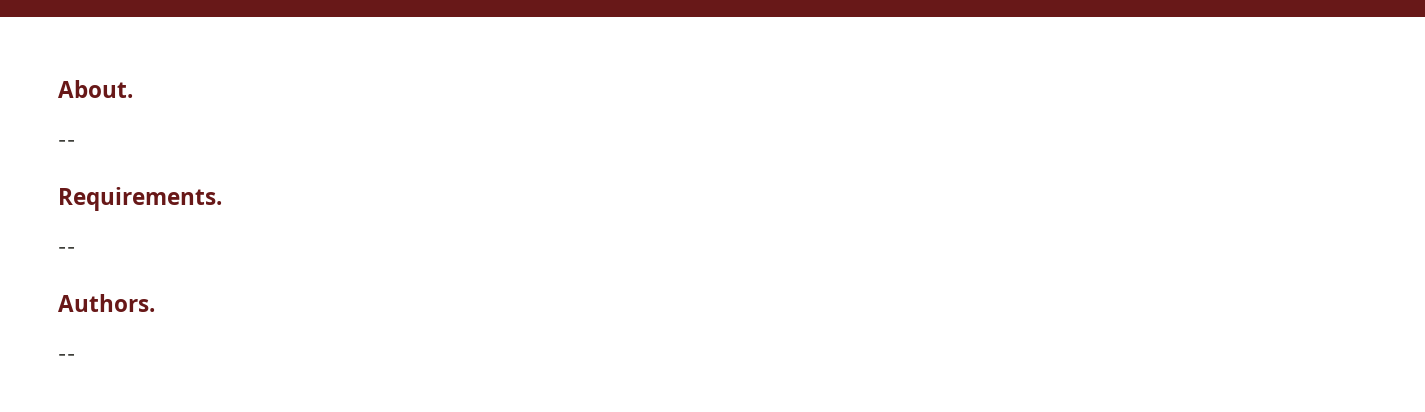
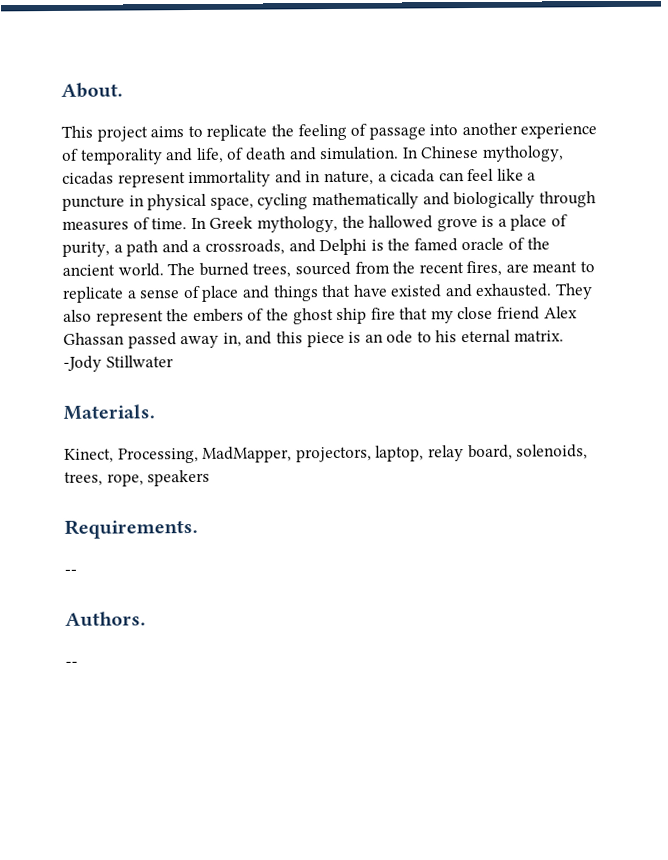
[58,140,76,146] -- -> [61,122,598,142] [61,145,564,165] [62,168,537,188] [62,191,596,211] [62,214,569,233] [62,237,550,257] [62,260,596,278] [62,283,594,303] [63,306,578,326] [63,329,564,349] [63,355,174,372] [63,404,155,420] [64,444,589,464] [64,469,211,487] This project aims to replicate the feeling of passage into another experience of temporality and life, of death and simulation. In Chinese mythology, cicadas represent immortality and in nature, a cicada can feel like a puncture in physical space, cycling mathematically and biologically through measures of time. In Greek mythology, the hallowed grove is a place of purity, a path and a crossroads, and Delphi is the famed oracle of the ancient world. The burned trees, sourced from the recent fires, are meant to replicate a sense of place and things that have existed and exhausted. They also represent the embers of the ghost ship fire that my close friend Alex Ghassan passed away in, and this piece is an ode to his eternal matrix. -Jody Stillwater // Materials. // Kinect, Processing, MadMapper, projectors, laptop, relay board, solenoids, trees, rope, speakers

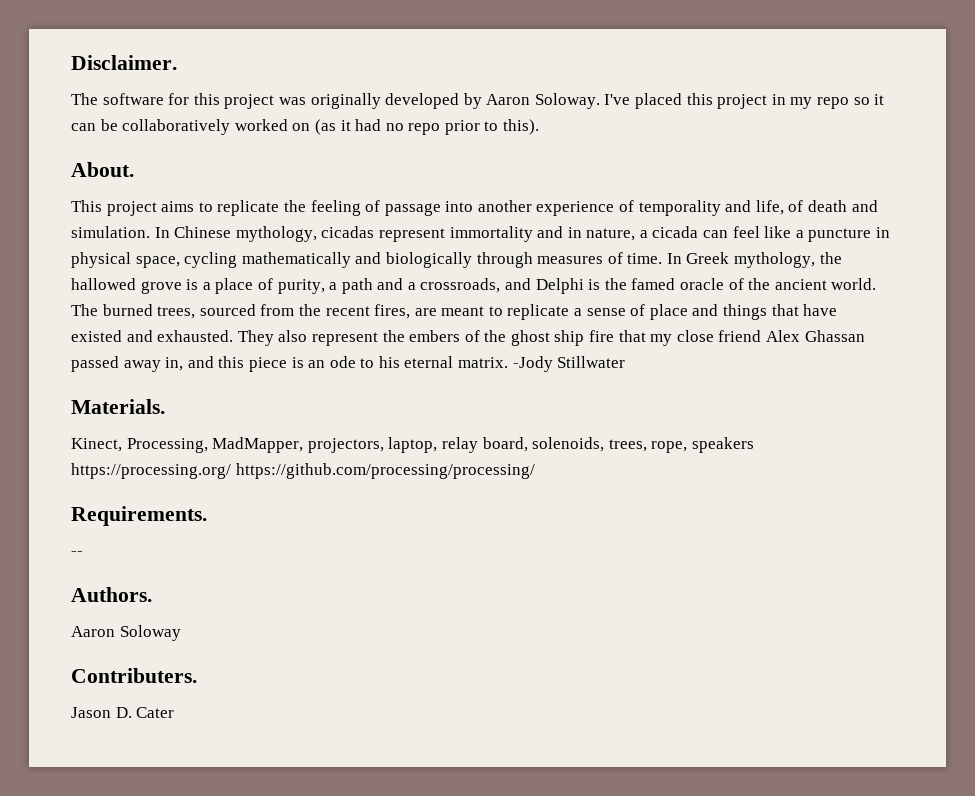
(61, 90) none -> [71,55,177,70] [71,93,885,109] [71,119,540,135] Disclaimer. // The software for this project was originally developed by Aaron Soloway. I've placed this project in my repo so it can be collaboratively worked on (as it had no repo prior to this). //
(211, 478) none -> [71,463,535,479] https://processing.org/ https://github.com/processing/processing/
[65,661,78,667] -- -> [71,625,181,641] [71,668,197,683] [71,707,175,718] Aaron Soloway // Contributers. // Jason D. Cater

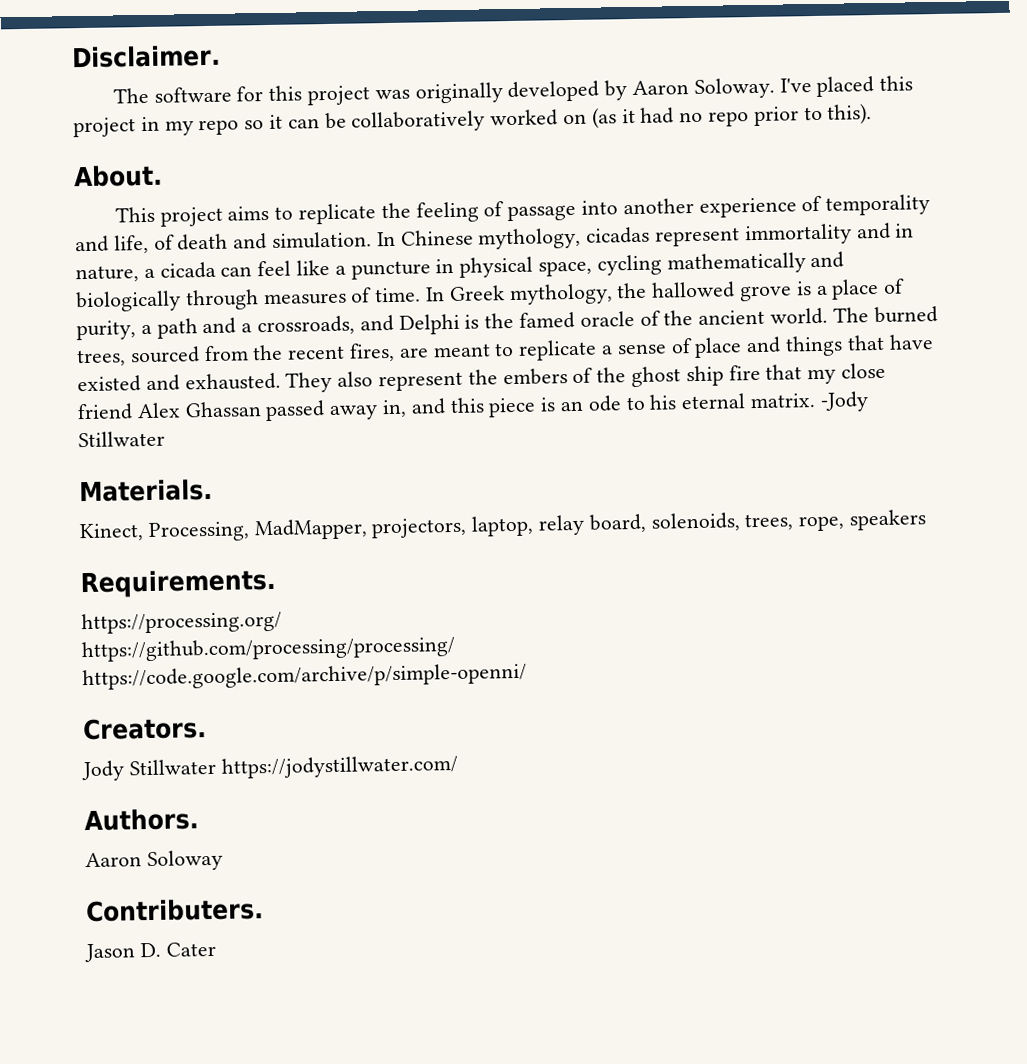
[71,463,535,479] https://processing.org/ https://github.com/processing/processing/ -> (928, 520) none
[71,551,83,556] -- -> [81,610,282,635] [81,635,456,663] [82,662,527,691] [83,717,207,741] [81,754,458,782] https://processing.org/ // https://github.com/processing/processing/ // https://code.google.com/archive/p/simple-openni/ // Creators. // Jody Stillwater https://jodystillwater.com/

